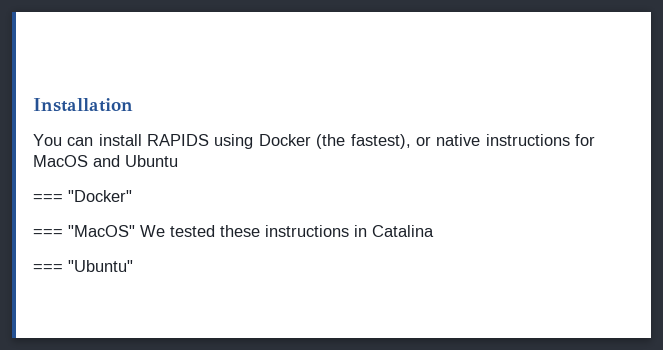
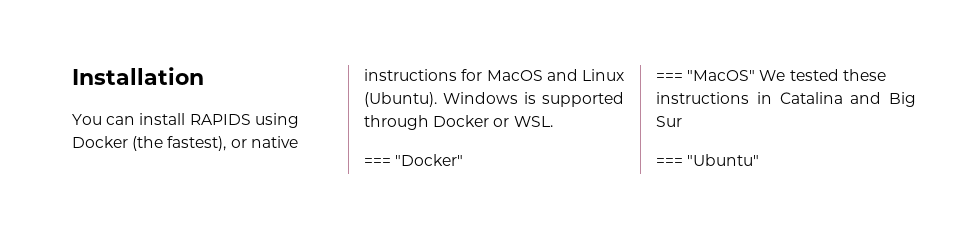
[125,155,178,167] Ubuntu -> [582,69,624,81] [364,92,624,107] [364,115,553,130] Linux (Ubuntu). Windows is supported through Docker or WSL.
(434, 231) none -> [850,92,916,107] [656,116,682,127] and Big Sur

